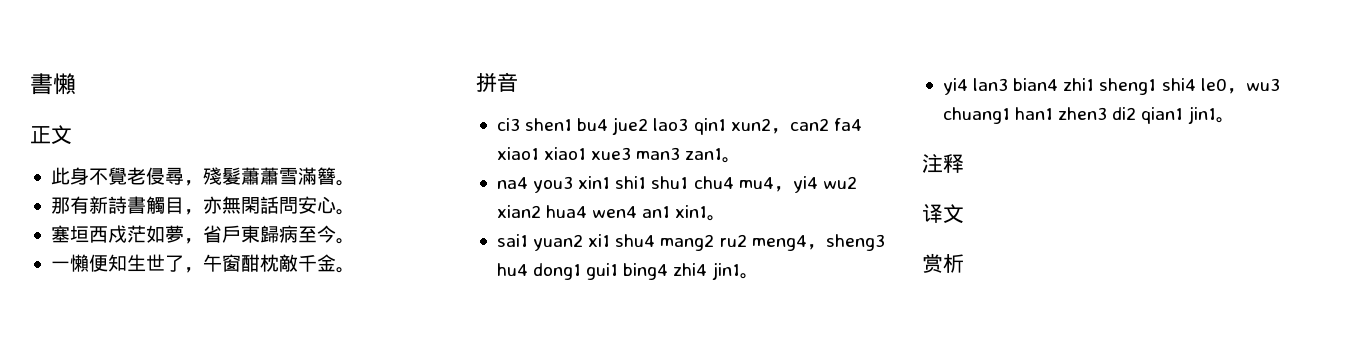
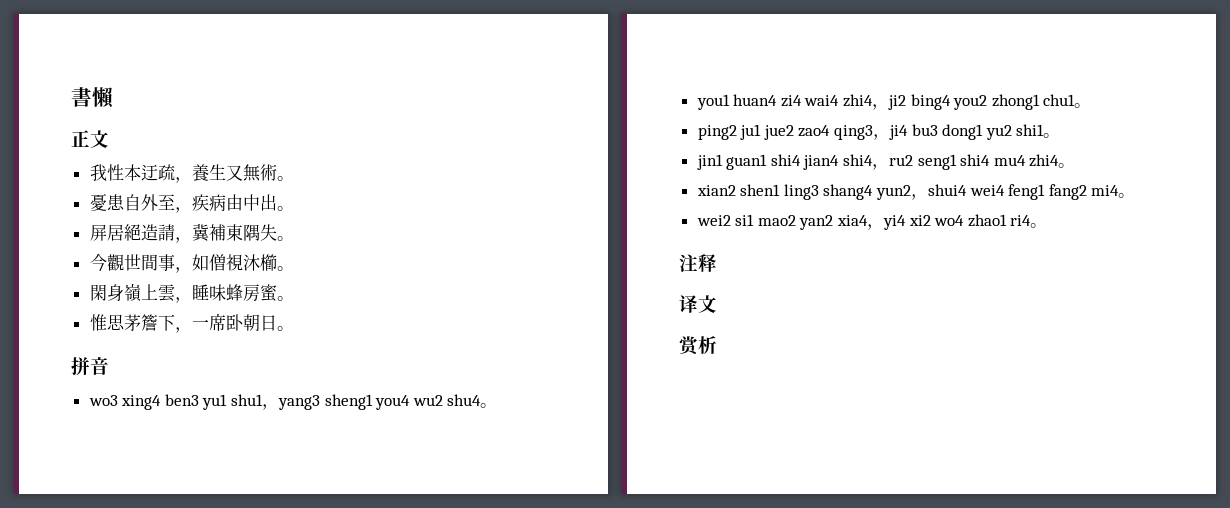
[50,167,355,186] [50,196,355,215] [50,225,355,244] [50,254,355,273] [476,72,518,92] [496,117,862,135] [496,147,742,163] [496,176,857,193] [496,205,727,221] [496,234,885,251] [496,262,759,280] [942,78,1280,95] [942,106,1216,124] 此身不覺老侵尋，殘髮蕭蕭雪滿簪。 // 那有新詩書觸目，亦無閑話問安心。 // 塞垣西戍茫如夢，省戶東歸病至今。 // 一懶便知生世了，午窗酣枕敵千金。 // 拼音 // ci3 shen1 bu4 jue2 lao3 qin1 xun2，can2 fa4 xiao1 xiao1 xue3 man3 zan1。 // na4 you3 xin1 shi1 shu1 chu4 mu4，yi4 wu2 xian2 hua4 wen4 an1 xin1。 // sai1 yuan2 xi1 shu4 mang2 ru2 meng4，sheng3 hu4 dong1 gui1 bing4 zhi4 jin1。 // yi4 lan3 bian4 zhi1 sheng1 shi4 le0，wu3 chuang1 han1 zhen3 di2 qian1 jin1 -> [89,164,294,183] [89,194,294,213] [89,223,294,243] [89,253,294,273] [89,283,294,303] [89,313,294,333] [71,357,109,376] [88,394,498,410] [696,94,1092,110] [697,124,1061,140] [696,154,1076,170] [696,184,1136,200] [696,214,1032,230] 我性本迂疏，養生又無術。 // 憂患自外至，疾病由中出。 // 屏居絕造請，冀補東隅失。 // 今觀世間事，如僧視沐櫛。 // 閑身嶺上雲，睡味蜂房蜜。 // 惟思茅簷下，一席卧朝日。 // 拼音 // wo3 xing4 ben3 yu1 shu1，yang3 sheng1 you4 wu2 shu4。 // you1 huan4 zi4 wai4 zhi4，ji2 bing4 you2 zhong1 chu1。 // ping2 ju1 jue2 zao4 qing3，ji4 bu3 dong1 yu2 shi1。 // jin1 guan1 shi4 jian4 shi4，ru2 seng1 shi4 mu4 zhi4。 // xian2 shen1 ling3 shang4 yun2，shui4 wei4 feng1 fang2 mi4。 // wei2 si1 mao2 yan2 xia4，yi4 xi2 wo4 zhao1 ri4

